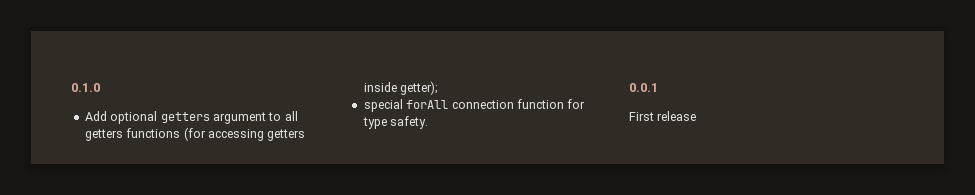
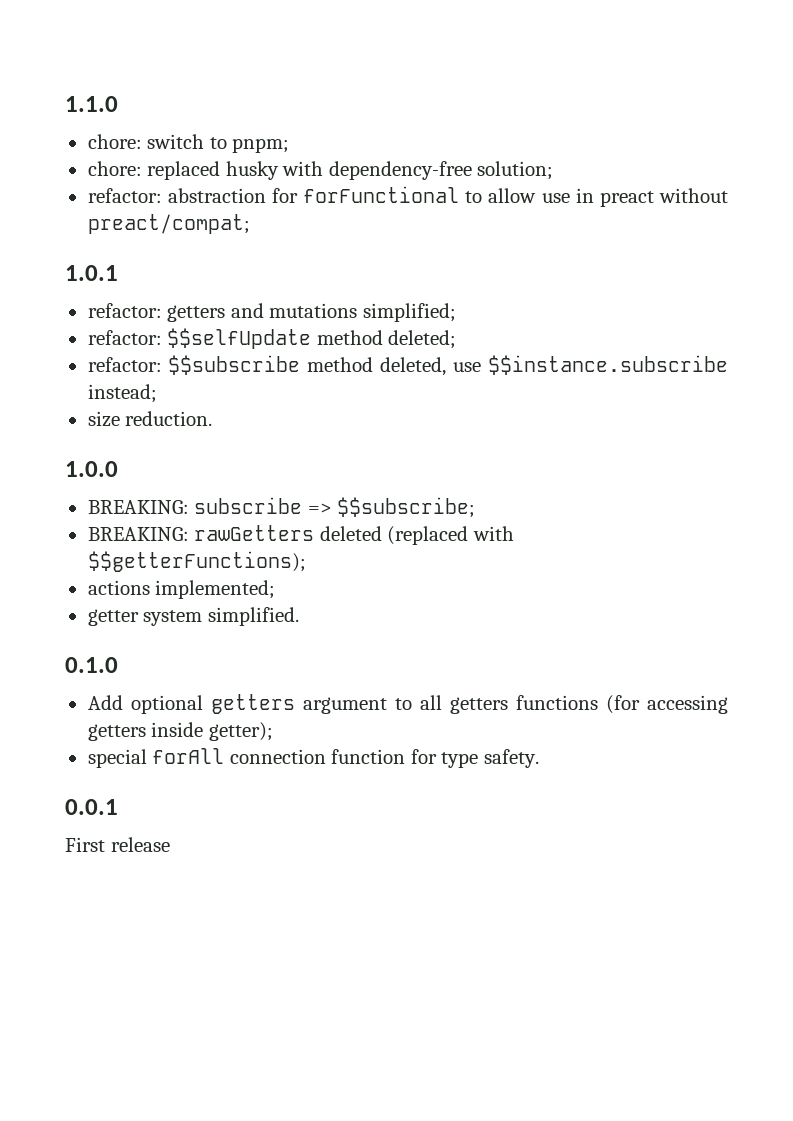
(71, 87) none -> [65,96,118,112] [87,134,290,153] [87,161,554,180] [87,186,728,207] [87,214,250,234] [65,265,118,281] [87,303,456,322] [87,328,457,349] [87,355,729,376] [87,384,157,403] [87,411,213,427] [65,461,118,477] [87,497,476,518] [87,525,514,545] [87,551,306,572] [87,580,276,599] [87,607,299,626] 1.1.0 // chore: switch to pnpm; // chore: replaced husky with dependency-free solution; // refactor: abstraction for forFunctional to allow use in preact without preact/compat; // 1.0.1 // refactor: getters and mutations simplified; // refactor: $$selfUpdate method deleted; // refactor: $$subscribe method deleted, use $$instance.subscribe instead; // size reduction. // 1.0.0 // BREAKING: subscribe => $$subscribe; // BREAKING: rawGetters deleted (replaced with $$getterFunctions); // actions implemented; // getter system simplified. //

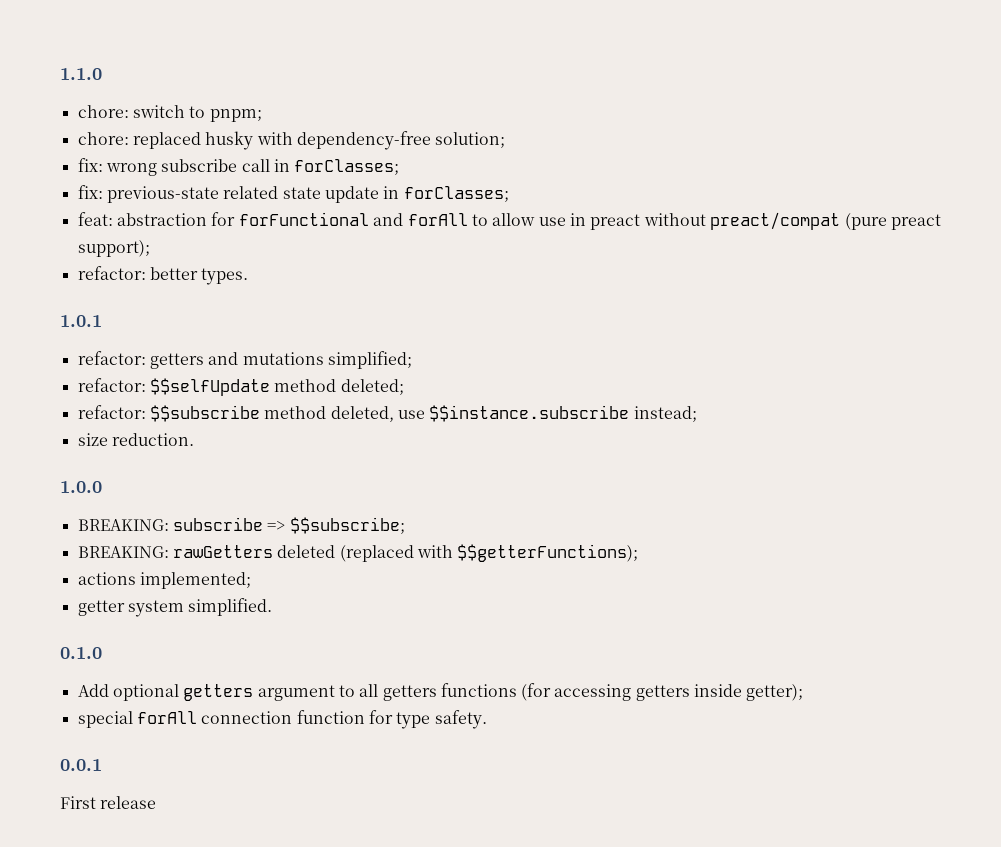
[87,188,162,203] refactor: -> [77,158,400,176] [77,185,509,203] [77,212,113,226] fix: wrong subscribe call in forClasses; // fix: previous-state related state update in forClasses; // feat:
(460, 194) none -> [373,213,468,226] and forAll
[87,214,250,234] preact/compat; -> [710,212,941,230] [77,240,150,257] [77,266,249,285] preact/compat (pure preact support); // refactor: better types.

